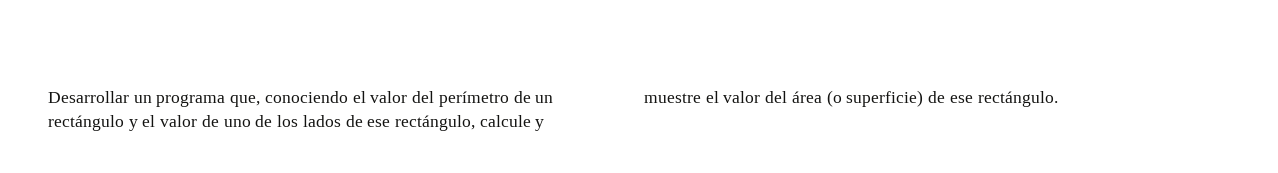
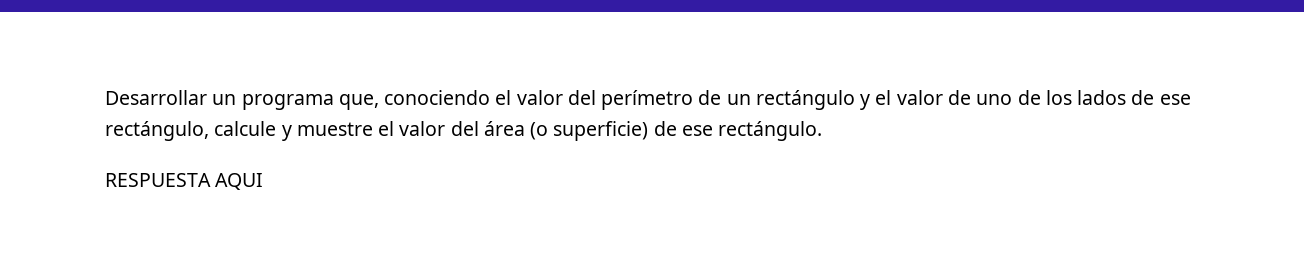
(1058, 99) none -> [105,173,264,190] // RESPUESTA AQUI

